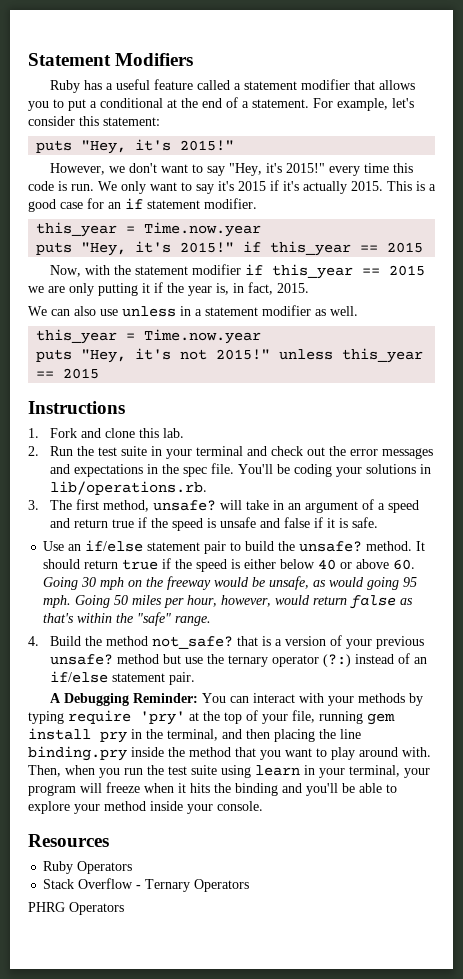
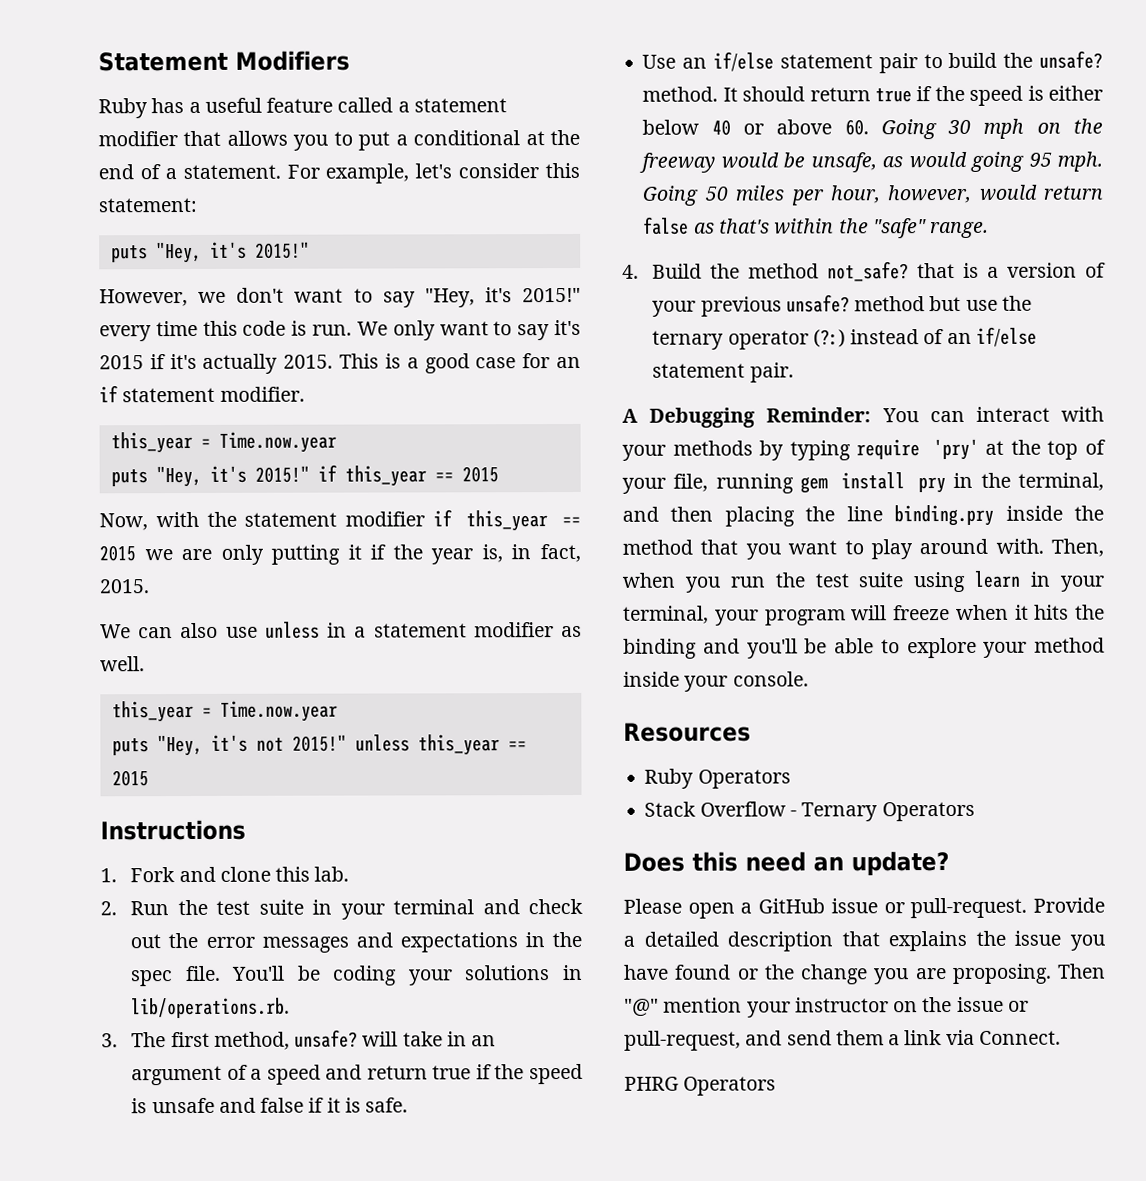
(250, 885) none -> [623,851,950,876] [623,897,1105,919] [623,930,1105,952] [623,963,1106,985] [624,996,1029,1018] [624,1029,1061,1051] // Does this need an update? // Please open a GitHub issue or pull-request. Provide a detailed description that explains the issue you have found or the change you are proposing. Then "@" mention your instructor on the issue or pull-request, and send them a link via Connect.

